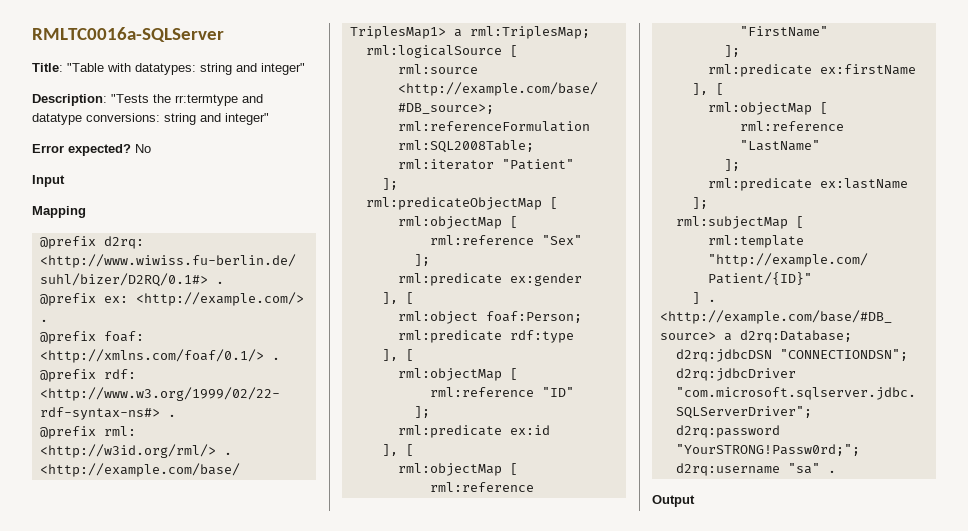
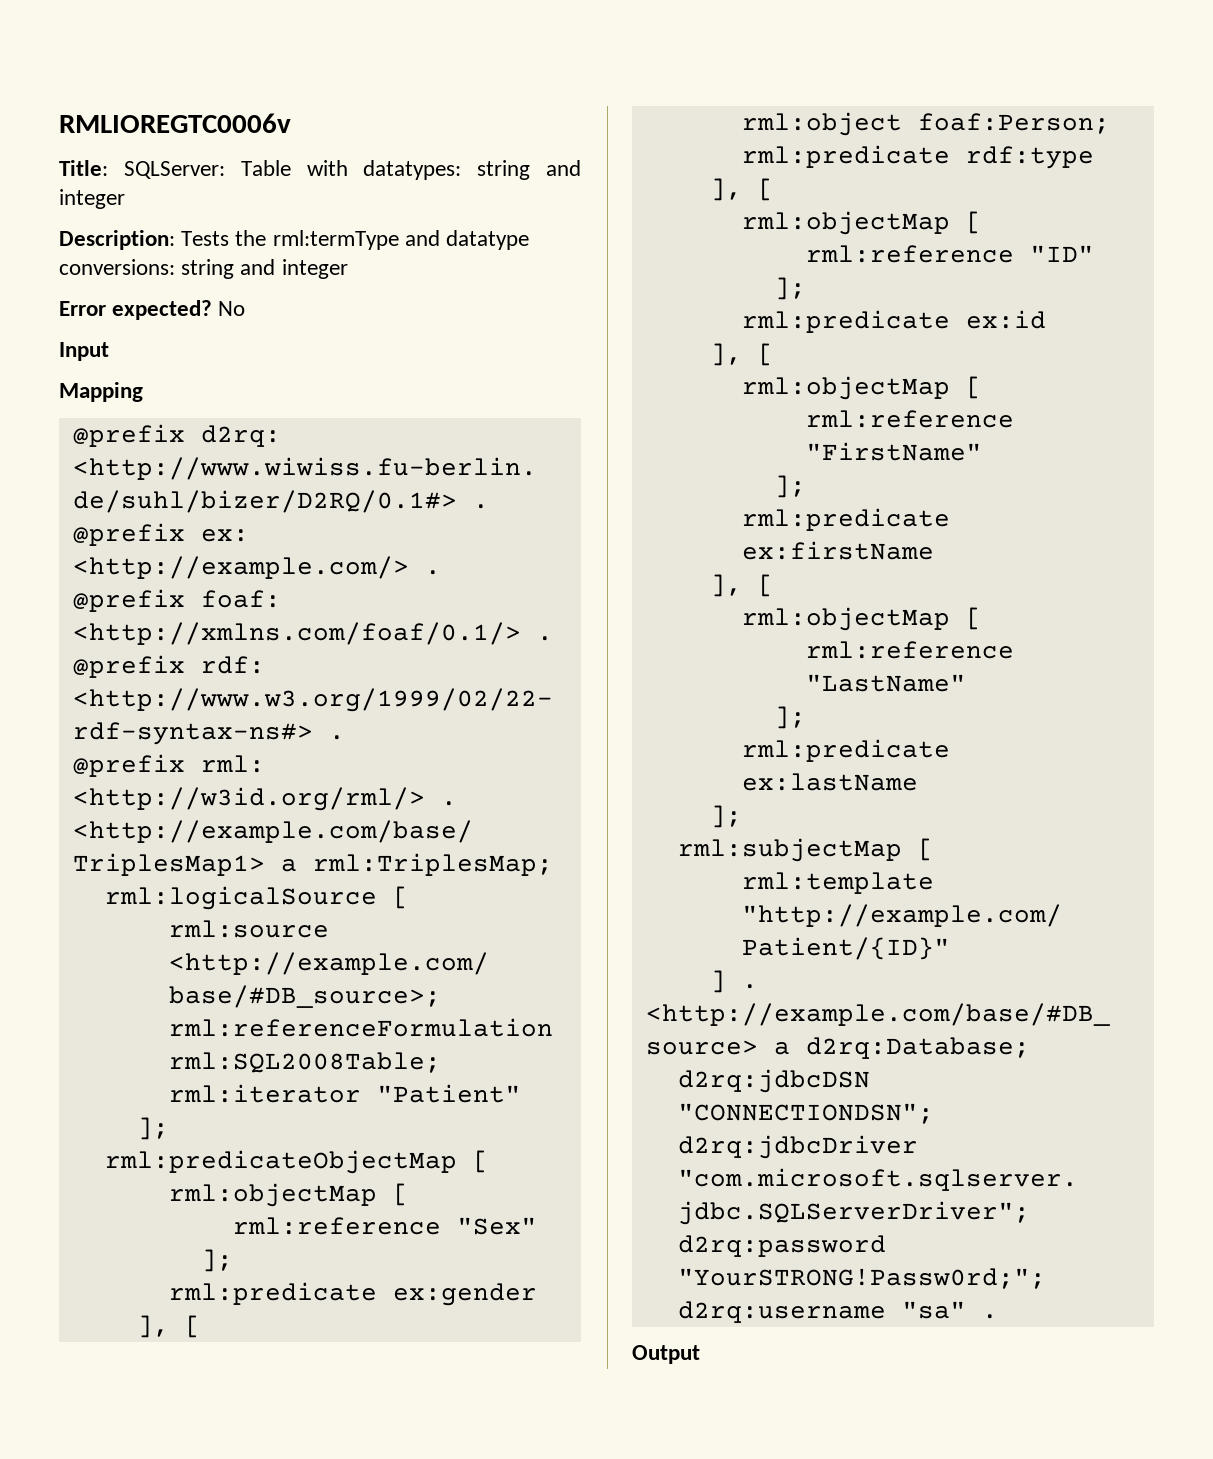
[32,27,224,42] RMLTC0016a-SQLServer -> [59,113,291,133] RMLIOREGTC0006v
[67,63,104,72] "Table -> [123,160,291,179] SQLServer: Table
[261,63,305,75] integer" -> [59,189,125,209] integer
[111,94,238,106] "Tests the rr:termtype -> [181,230,399,250] Tests the rml:termType
[225,113,269,125] integer" -> [281,259,348,279] integer

